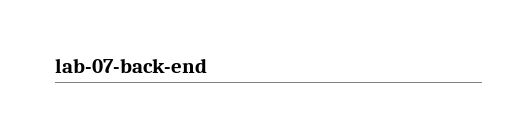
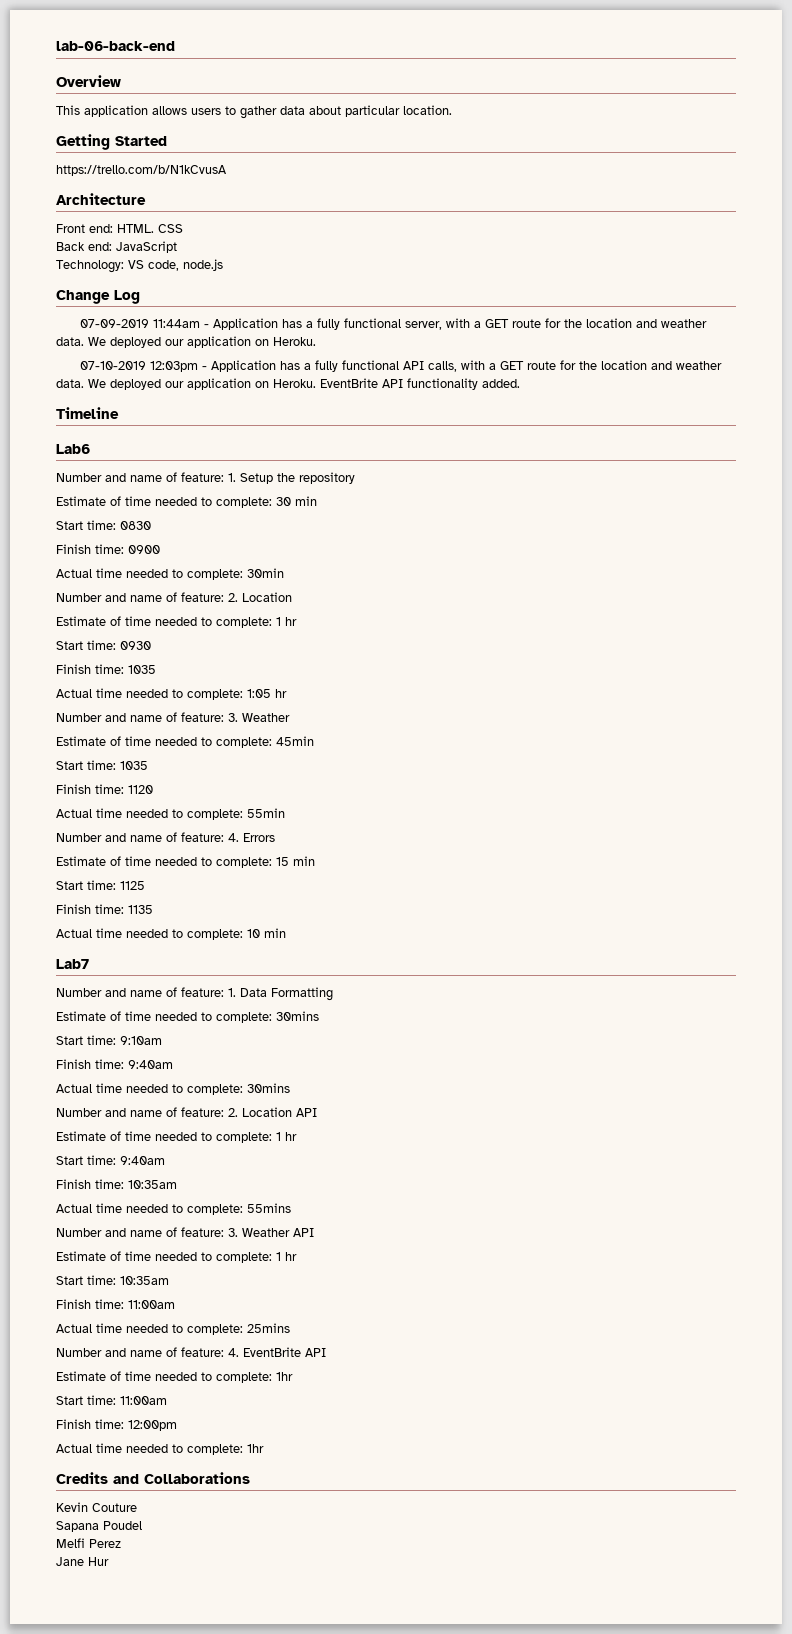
[55,58,207,73] lab-07-back-end -> [56,41,175,51] [56,75,121,87] [56,105,452,119] [56,134,167,150] [56,165,227,176] [56,193,146,205] [56,224,183,233] [56,241,177,253] [56,259,223,273] [56,290,140,304] [80,318,708,330] [56,336,316,348] [80,360,723,372] [56,378,520,390] [56,407,119,419] [56,444,90,454] [56,472,355,484] [56,496,317,508] [56,520,151,530] [56,544,160,554] [56,568,284,580] [56,592,292,602] [56,616,297,628] [56,640,151,650] [56,664,156,674] [56,688,287,700] [56,712,290,722] [56,736,314,748] [56,760,148,770] [56,784,153,794] [56,808,285,820] [56,832,275,842] [56,856,315,868] [56,880,145,890] [56,904,153,914] [56,928,286,940] [56,959,89,969] [56,987,333,1001] [56,1011,319,1023] [56,1035,162,1045] [56,1059,173,1069] [56,1083,290,1095] [56,1107,317,1117] [56,1131,297,1143] [56,1155,165,1165] [56,1179,177,1189] [56,1203,291,1215] [56,1227,314,1237] [56,1251,297,1263] [56,1275,169,1285] [56,1299,175,1309] [56,1323,290,1335] [56,1347,326,1357] [56,1371,293,1383] [56,1395,167,1405] [56,1419,177,1431] [56,1443,264,1455] [56,1472,250,1484] [56,1502,137,1512] [56,1521,142,1532] [56,1538,121,1548] [56,1557,109,1566] lab-06-back-end // Overview // This application allows users to gather data about particular location. // Getting Started // https://trello.com/b/N1kCvusA // Architecture // Front end: HTML. CSS // Back end: JavaScript // Technology: VS code, node.js // Change Log // 07-09-2019 11:44am - Application has a fully functional server, with a GET route for the location and weather data. We deployed our application on Heroku. // 07-10-2019 12:03pm - Application has a fully functional API calls, with a GET route for the location and weather data. We deployed our application on Heroku. EventBrite API functionality added. // Timeline // Lab6 // Number and name of feature: 1. Setup the repository // Estimate of time needed to complete: 30 min // Start time: 0830 // Finish time: 0900 // Actual time needed to complete: 30min // Number and name of feature: 2. Location // Estimate of time needed to complete: 1 hr // Start time: 0930 // Finish time: 1035 // Actual time needed to complete: 1:05 hr // Number and name of feature: 3. Weather // Estimate of time needed to complete: 45min // Start time: 1035 // Finish time: 1120 // Actual time needed to complete: 55min // Number and name of feature: 4. Errors // Estimate of time needed to complete: 15 min // Start time: 1125 // Finish time: 1135 // Actual time needed to complete: 10 min // Lab7 // Number and name of feature: 1. Data Formatting // Estimate of time needed to complete: 30mins // Start time: 9:10am // Finish time: 9:40am // Actual time needed to complete: 30mins // Number and name of feature: 2. Location API // Estimate of time needed to complete: 1 hr // Start time: 9:40am // Finish time: 10:35am // Actual time needed to complete: 55mins // Number and name of feature: 3. Weather API // Estimate of time needed to complete: 1 hr // Start time: 10:35am // Finish time: 11:00am // Actual time needed to complete: 25mins // Number and name of feature: 4. EventBrite API // Estimate of time needed to complete: 1hr // Start time: 11:00am // Finish time: 12:00pm // Actual time needed to complete: 1hr // Credits and Collaborations // Kevin Couture // Sapana Poudel // Melfi Perez // Jane Hur

